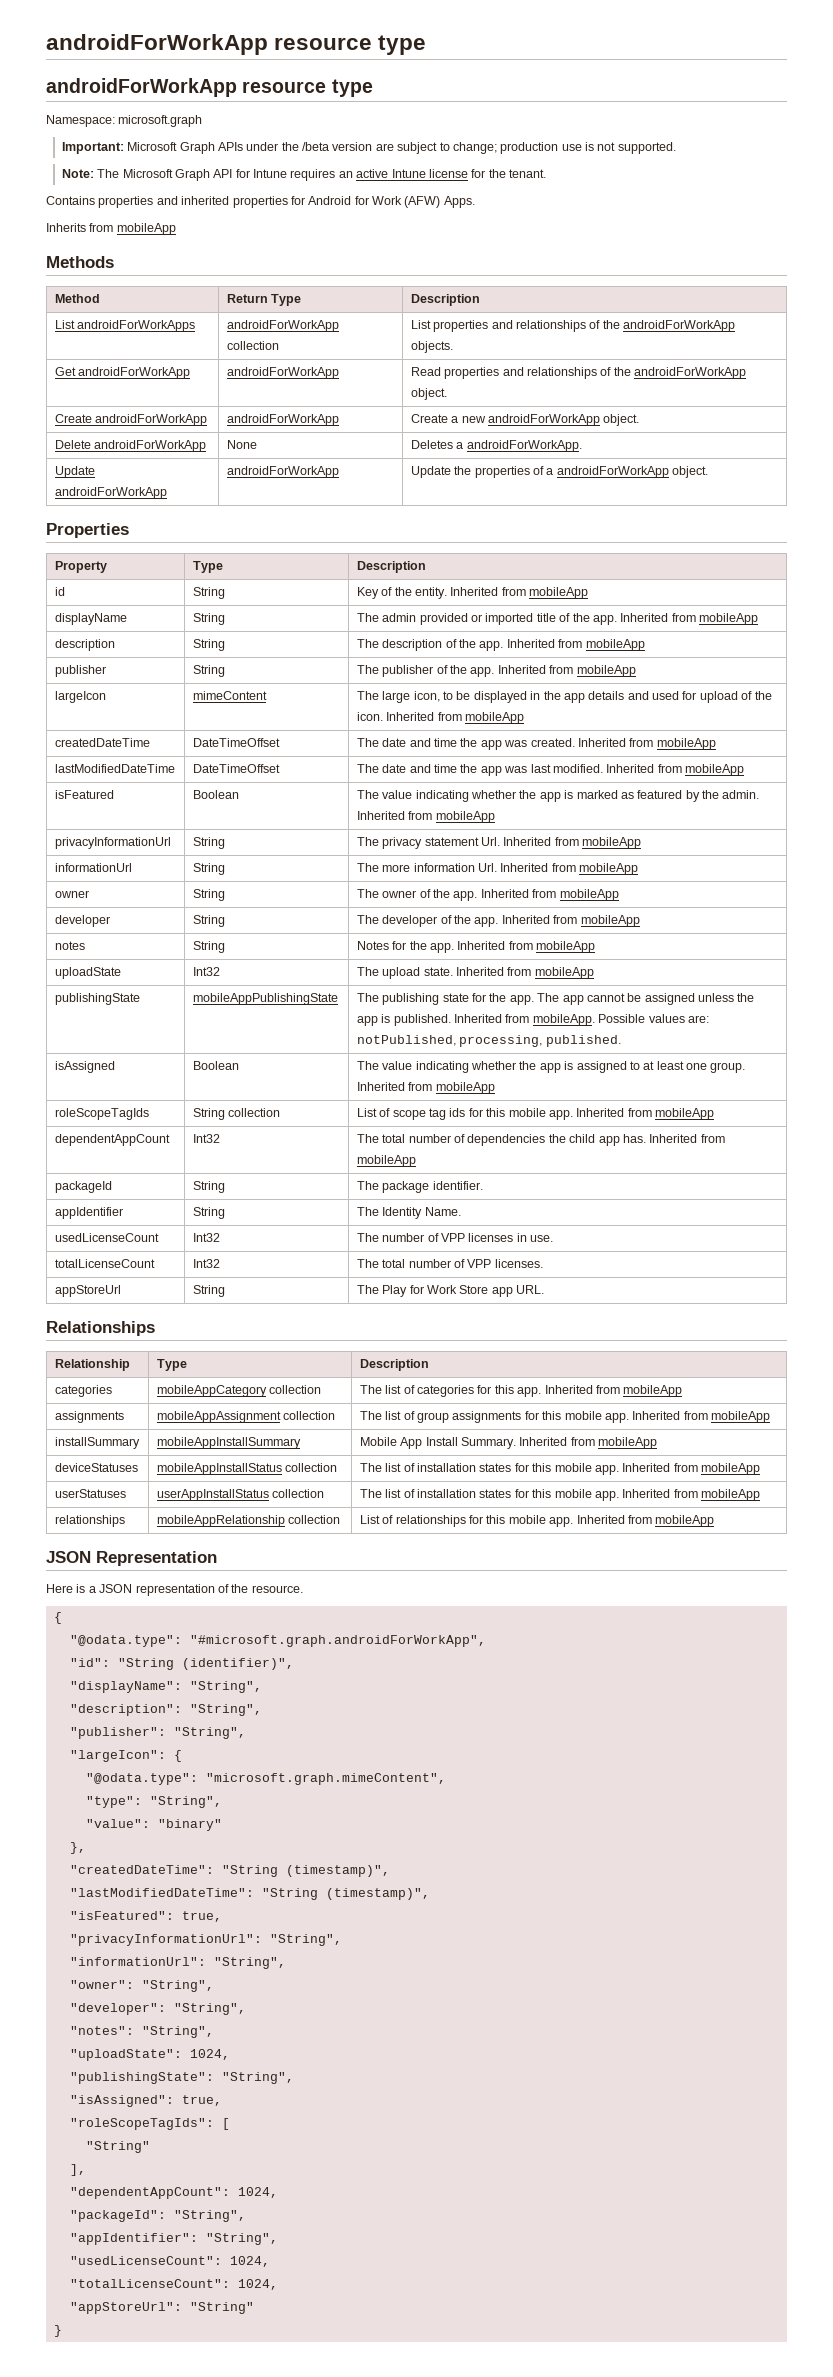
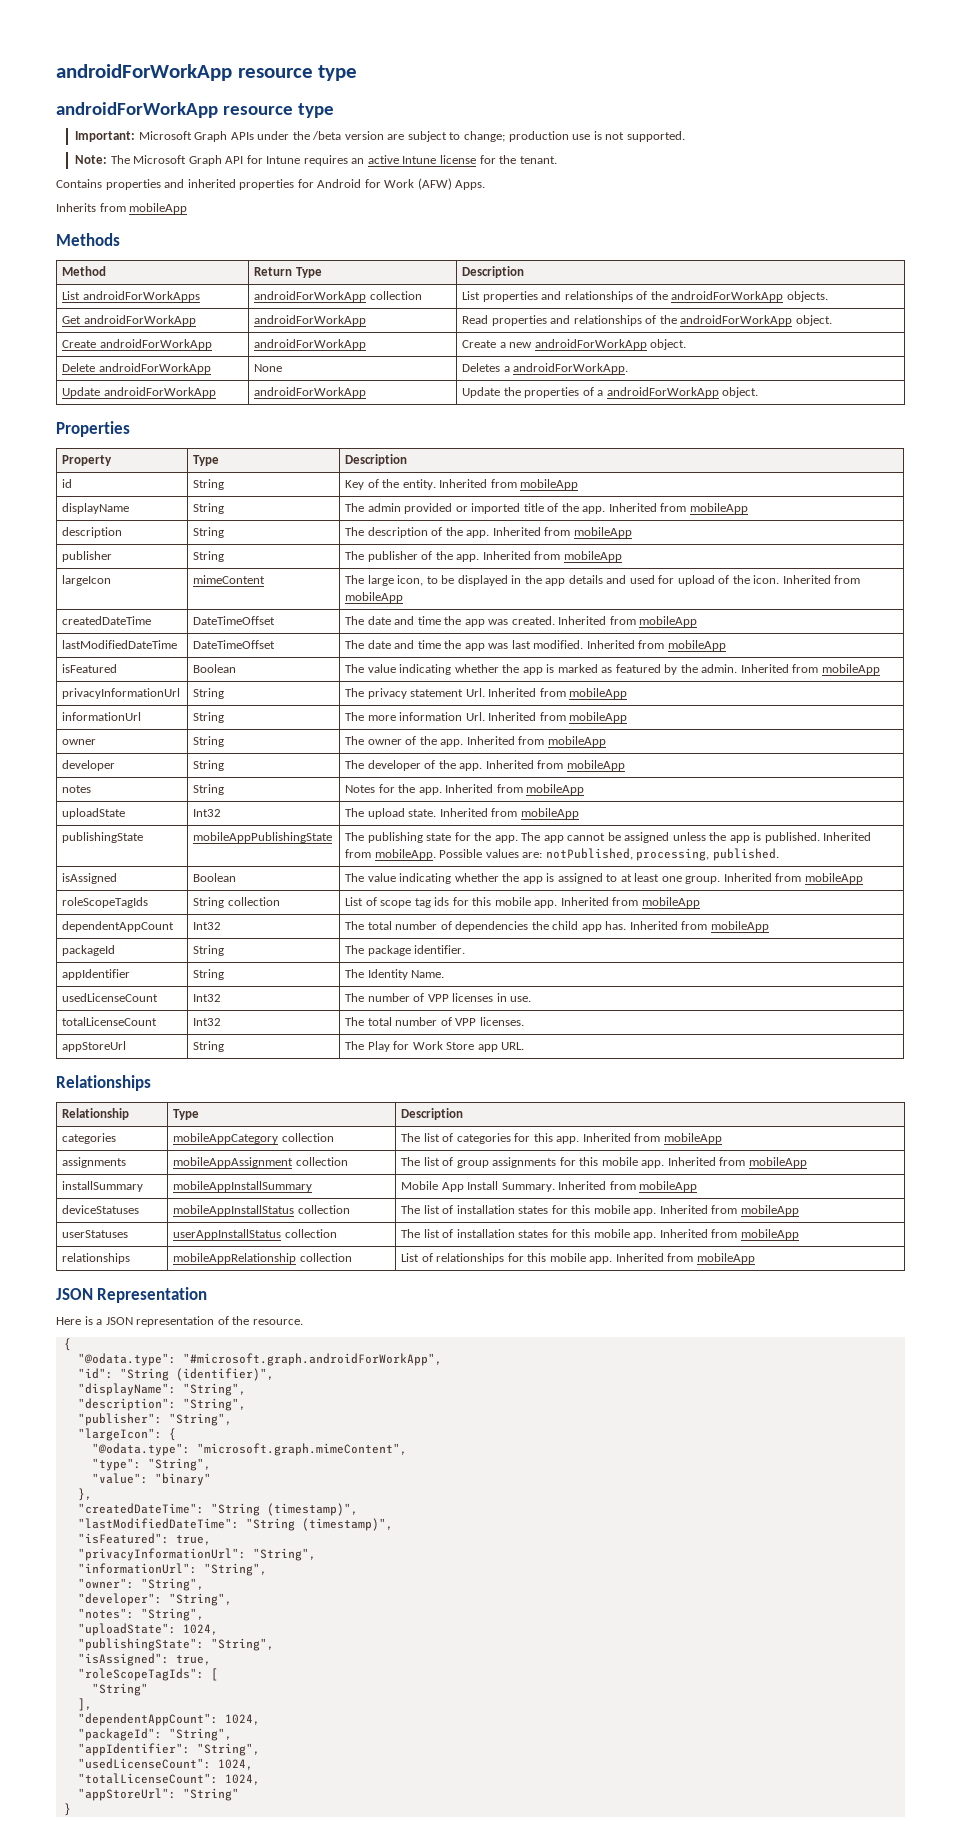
[46,115,203,127] // Namespace: microsoft.graph -> (334, 110) none

